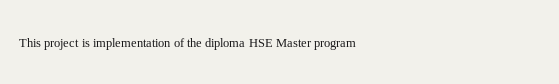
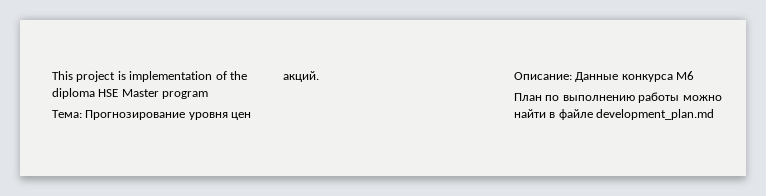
(357, 45) none -> [52,110,252,120] [283,71,319,82] [514,71,695,82] [514,92,722,103] [514,109,715,120] // Тема: Прогнозирование уровня цен акций. // Описание: Данные конкурса M6 // План по выполнению работы можно найти в файле development_plan.md

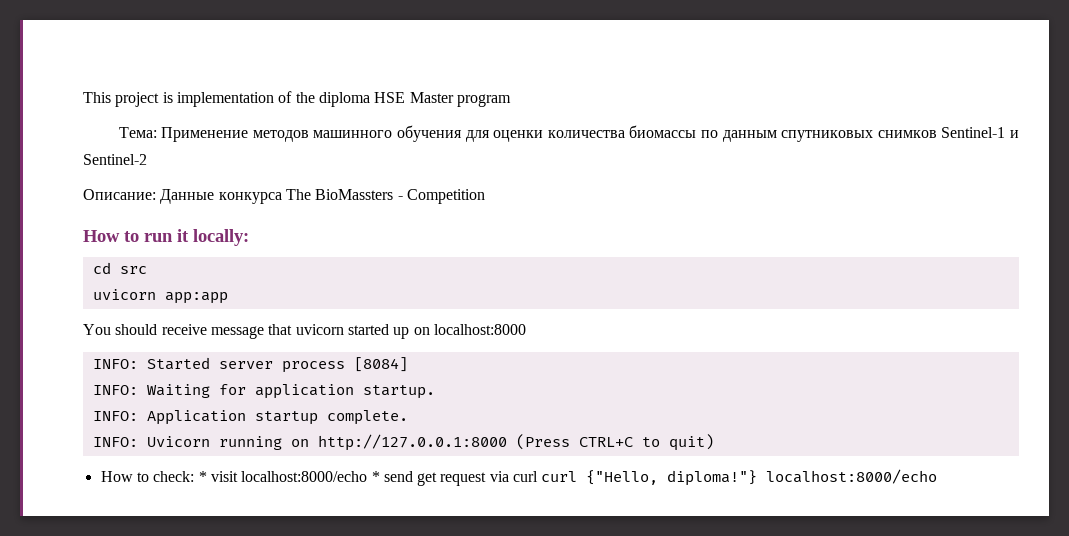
[85,110,252,120] [283,71,319,82] [514,71,695,82] [514,92,722,103] [514,109,715,120] Прогнозирование уровня цен акций. // Описание: Данные конкурса M6 // План по выполнению работы можно найти в файле development_plan.md -> [161,125,1019,142] [83,154,147,165] [83,189,485,204] [83,229,249,246] [92,262,147,274] [92,289,228,304] [83,324,526,339] [92,357,408,373] [92,384,435,399] [92,410,408,425] [92,434,714,451] [100,469,938,486] Применение методов машинного обучения для оценки количества биомассы по данным спутниковых снимков Sentinel-1 и Sentinel-2 // Описание: Данные конкурса The BioMassters - Competition // How to run it locally: // cd src // uvicorn app:app // You should receive message that uvicorn started up on localhost:8000 // INFO: Started server process [8084] // INFO: Waiting for application startup. // INFO: Application startup complete. // INFO: Uvicorn running on http://127.0.0.1:8000 (Press CTRL+C to quit) // How to check: * visit localhost:8000/echo * send get request via curl curl {"Hello, diploma!"} localhost:8000/echo

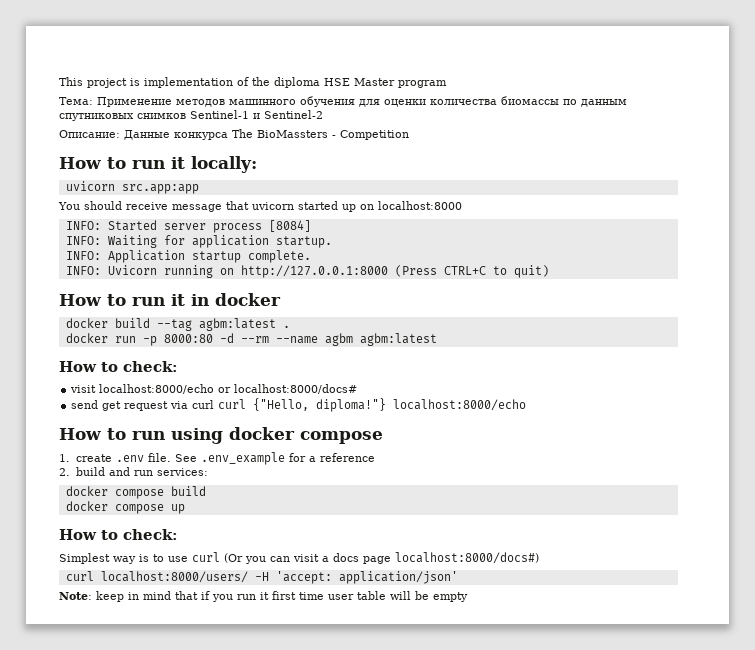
[92,262,147,274] [92,289,228,304] // cd src // uvicorn app:app -> [65,181,199,194] // uvicorn src.app:app
[100,471,207,482] // How to check: * -> [59,293,281,306] [65,318,290,331] [65,333,437,346] [59,361,178,372] // How to run it in docker // docker build --tag agbm:latest . // docker run -p 8000:80 -d --rm --name agbm agbm:latest // How to check: //
[371,471,380,482] * -> [218,384,358,394] or localhost:8000/docs# //
(938, 476) none -> [59,427,383,444] [59,452,375,465] [59,467,208,476] [65,486,206,499] [65,501,185,514] [59,529,178,540] [59,552,539,564] [65,571,458,584] [59,591,468,602] // How to run using docker compose // 1. create .env file. See .env_example for a reference // 2. build and run services: // docker compose build // docker compose up // How to check: // Simplest way is to use curl (Or you can visit a docs page localhost:8000/docs#) // curl localhost:8000/users/ -H 'accept: application/json' // Note: keep in mind that if you run it first time user table will be empty

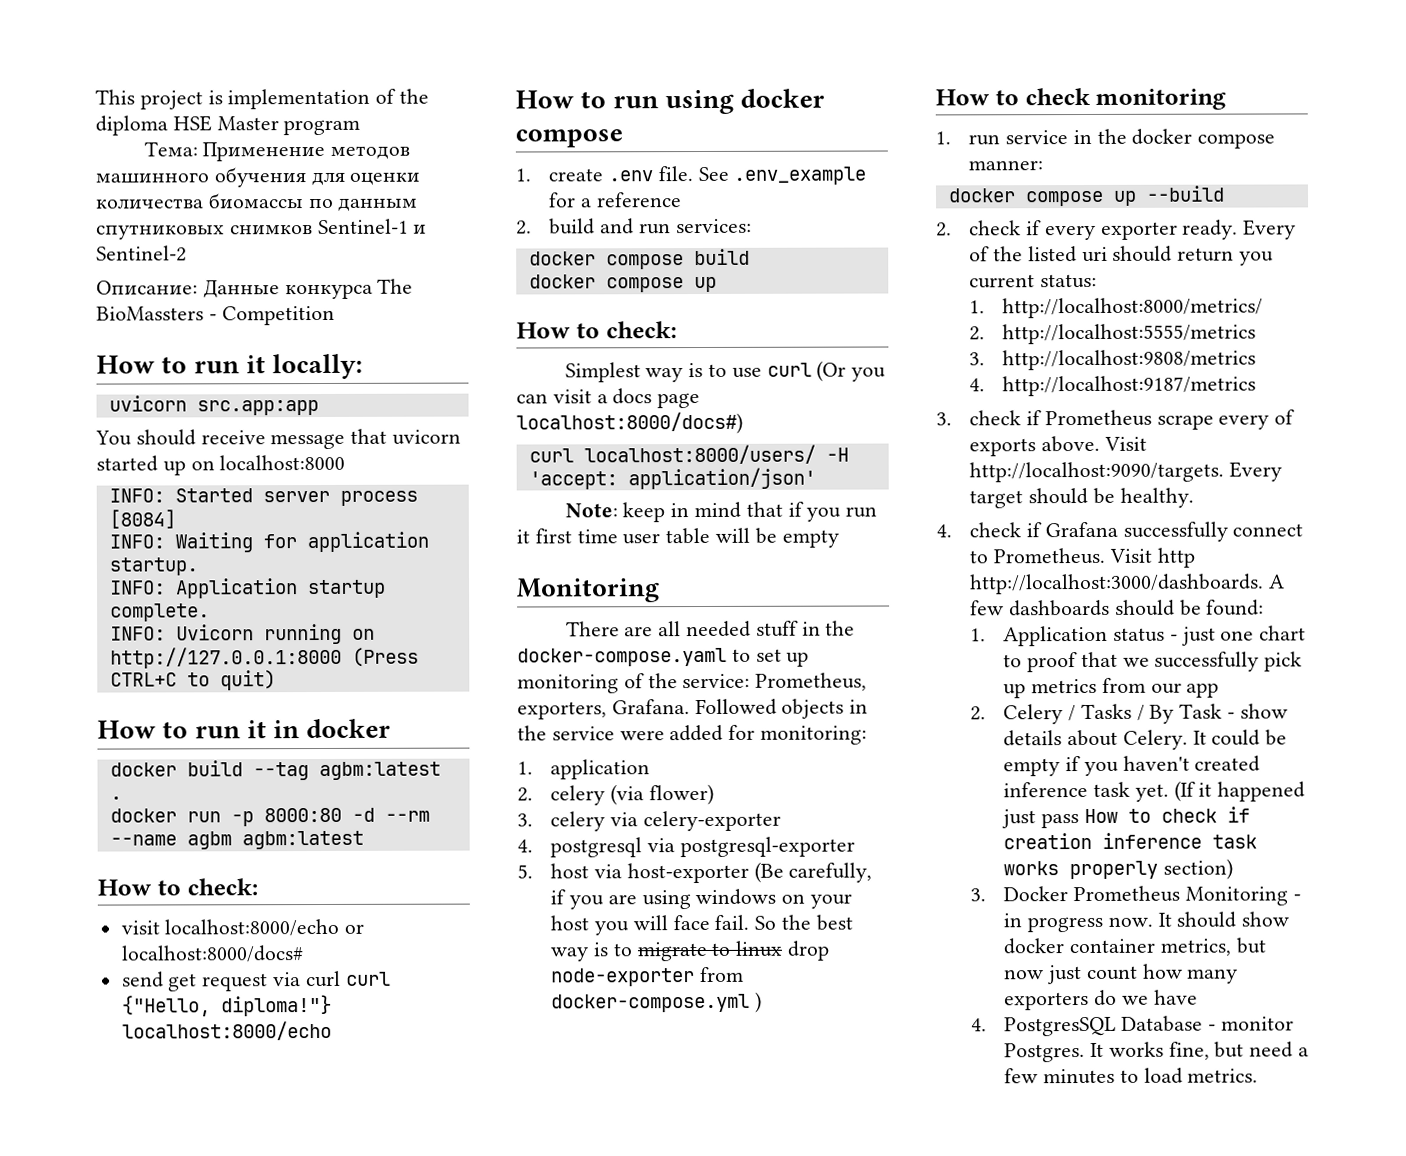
(468, 597) none -> [517,578,660,603] [565,620,856,638] [517,647,810,667] [517,672,868,694] [517,698,869,720] [517,724,868,745] [517,759,651,780] [517,783,714,806] [517,810,781,832] [517,836,855,858] [517,861,873,884] [550,888,852,910] [550,914,853,936] [550,940,830,962] [551,966,744,987] [551,991,762,1013] [935,87,1227,110] [935,128,1276,149] [968,160,1044,171] [947,185,1225,207] [936,219,1297,241] [969,245,1274,266] [969,273,1097,289] [969,297,1264,319] [969,323,1257,345] [969,349,1257,371] [969,375,1257,397] [936,409,1296,430] [969,435,1147,457] [969,461,1282,483] [969,487,1194,509] [936,521,1304,542] [969,547,1195,568] [969,573,1285,595] [970,599,1265,617] [970,625,1307,647] [1003,651,1303,673] [1003,677,1220,699] [970,703,1288,725] [1003,729,1288,750] [1003,755,1261,777] [1003,780,1306,802] [1001,806,1250,829] [1003,832,1258,850] [1003,858,1234,880] [970,885,1301,906] [1003,911,1290,933] [1003,937,1266,956] [1004,963,1239,985] [1004,989,1198,1011] [971,1015,1294,1037] [1004,1041,1310,1063] [1004,1067,1259,1085] // Monitoring // There are all needed stuff in the docker-compose.yaml to set up monitoring of the service: Prometheus, exporters, Grafana. Followed objects in the service were added for monitoring: // 1. application // 2. celery (via flower) // 3. celery via celery-exporter // 4. postgresql via postgresql-exporter // 5. host via host-exporter (Be carefully, if you are using windows on your host you will face fail. So the best way is to migrate to linux drop node-exporter from docker-compose.yml ) // How to check monitoring // 1. run service in the docker compose manner: // docker compose up --build // 2. check if every exporter ready. Every of the listed uri should return you current status: // 1. http://localhost:8000/metrics/ // 2. http://localhost:5555/metrics // 3. http://localhost:9808/metrics // 4. http://localhost:9187/metrics // 3. check if Prometheus scrape every of exports above. Visit http://localhost:9090/targets. Every target should be healthy. // 4. check if Grafana successfully connect to Prometheus. Visit http http://localhost:3000/dashboards. A few dashboards should be found: // 1. Application status - just one chart to proof that we successfully pick up metrics from our app // 2. Celery / Tasks / By Task - show details about Celery. It could be empty if you haven't created inference task yet. (If it happened just pass How to check if creation inference task works properly section) // 3. Docker Prometheus Monitoring - in progress now. It should show docker container metrics, but now just count how many exporters do we have // 4. PostgresSQL Database - monitor Postgres. It works fine, but need a few minutes to load metrics.

